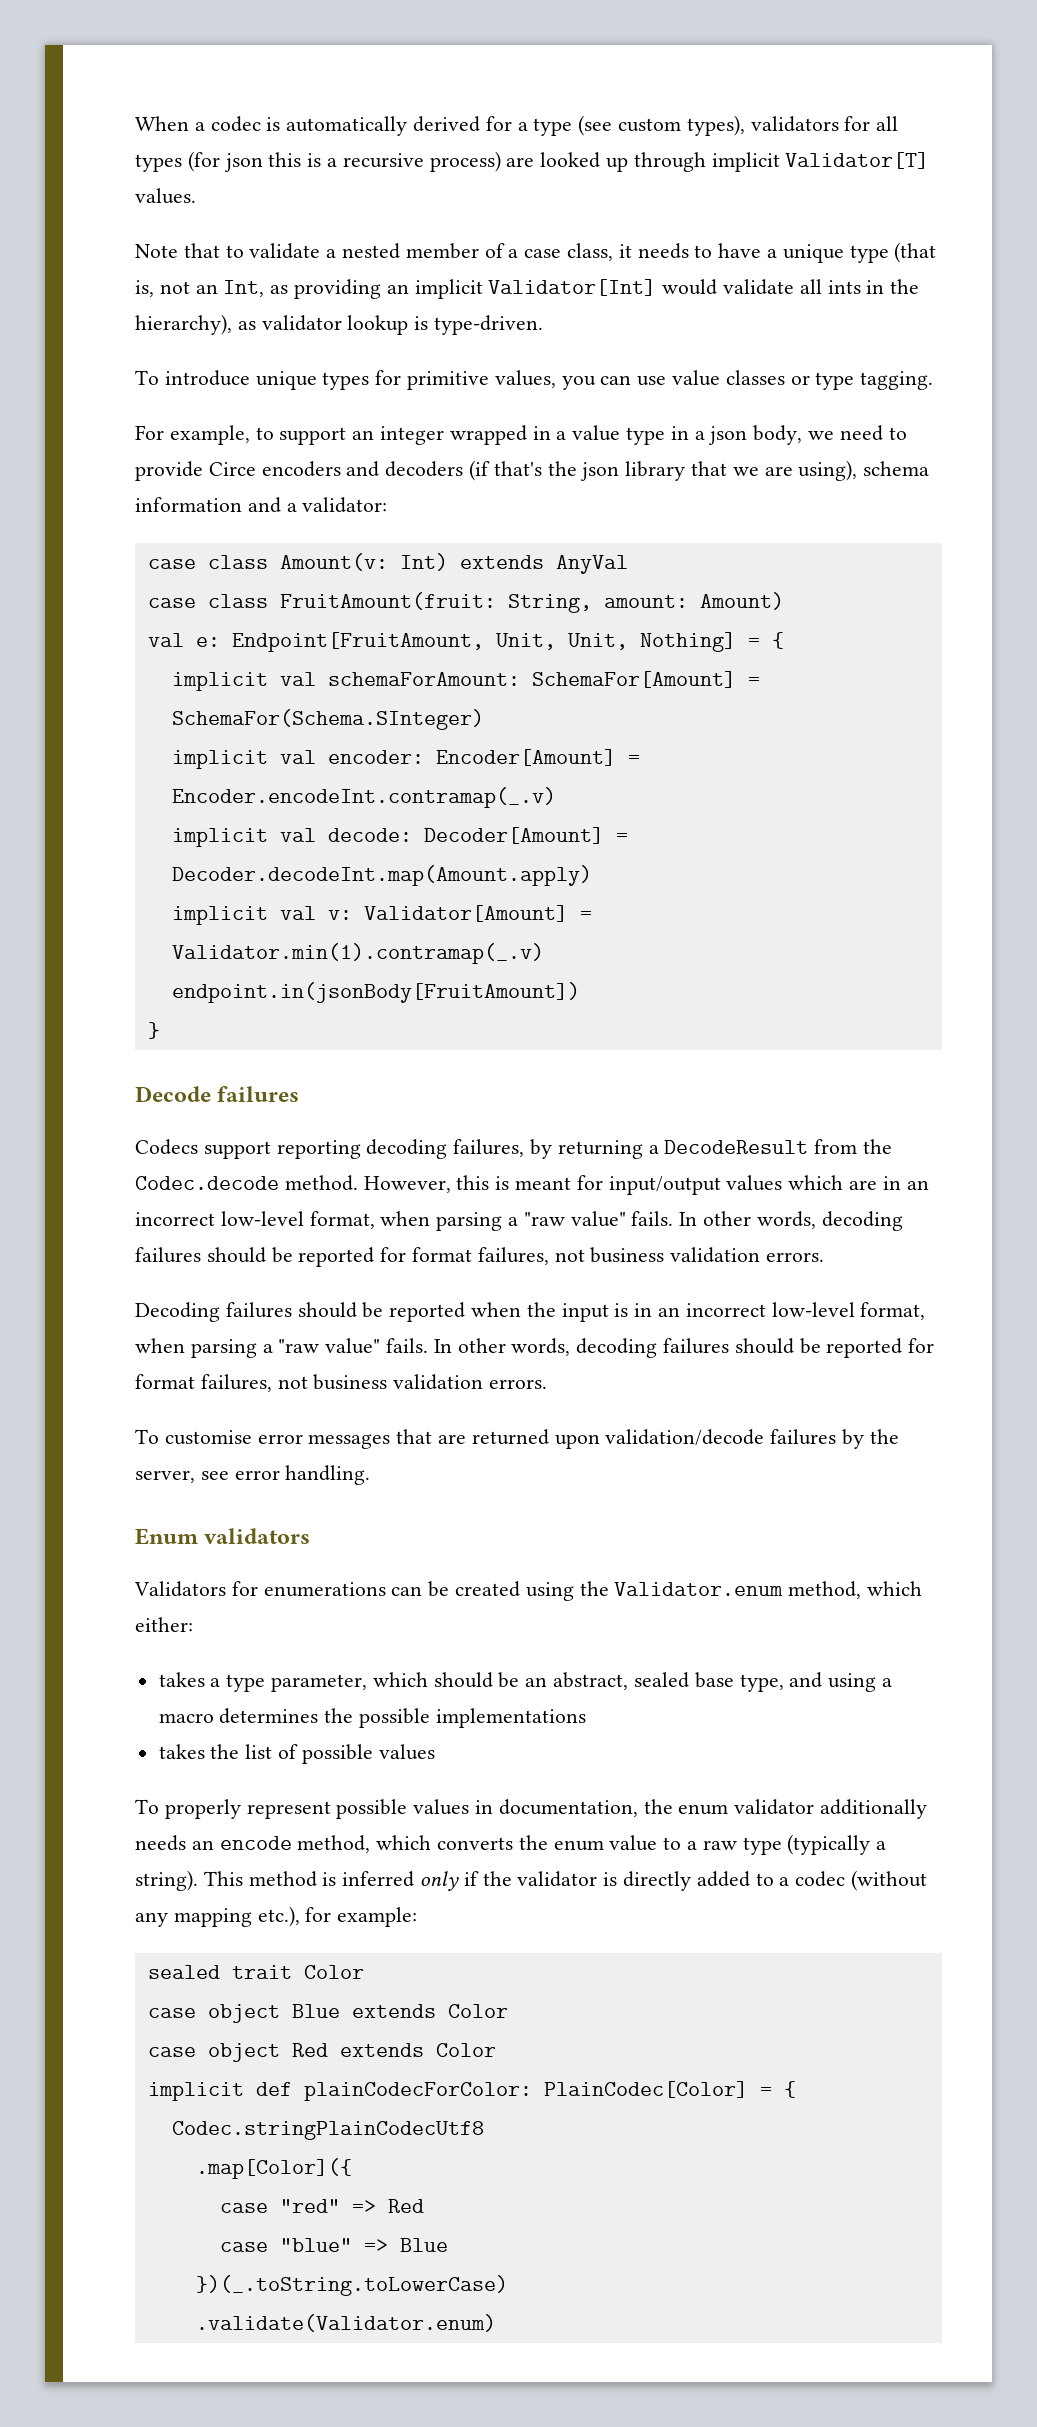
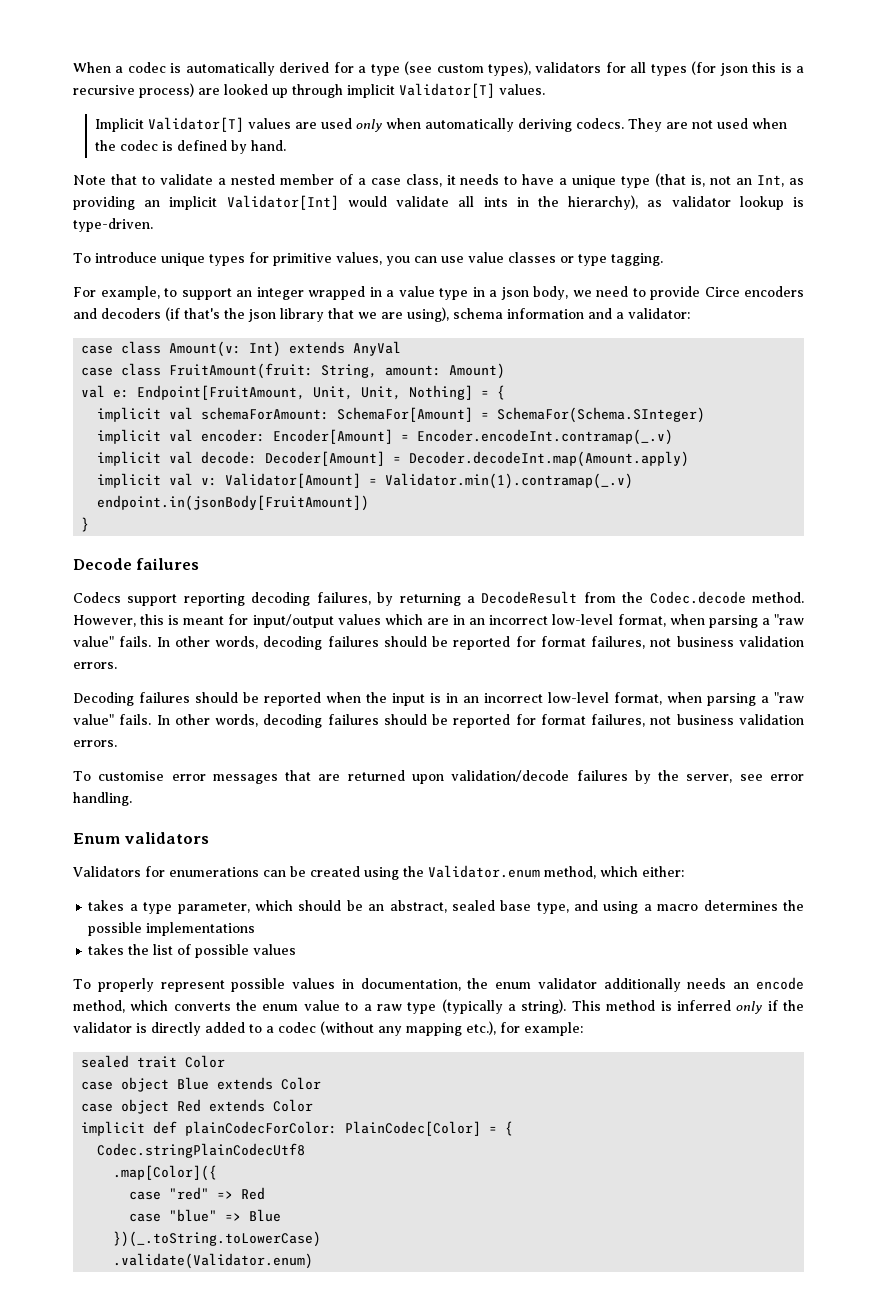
(196, 196) none -> [94,117,787,132] [94,140,286,154] // Implicit Validator[T] values are used only when automatically deriving codecs. They are not used when the codec is defined by hand.

